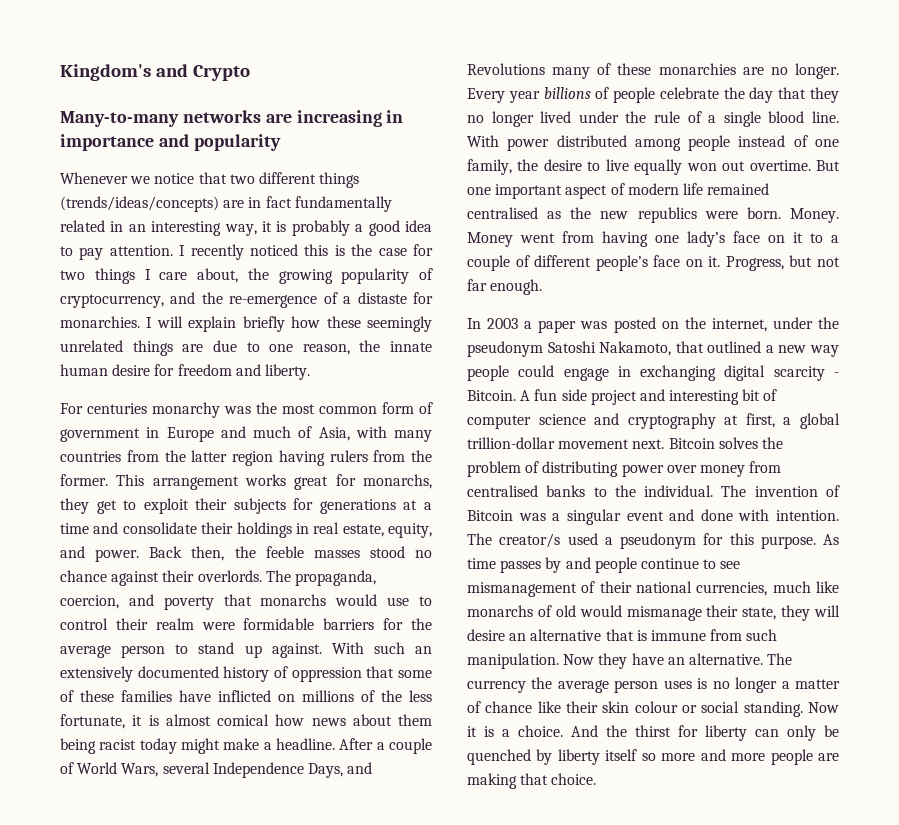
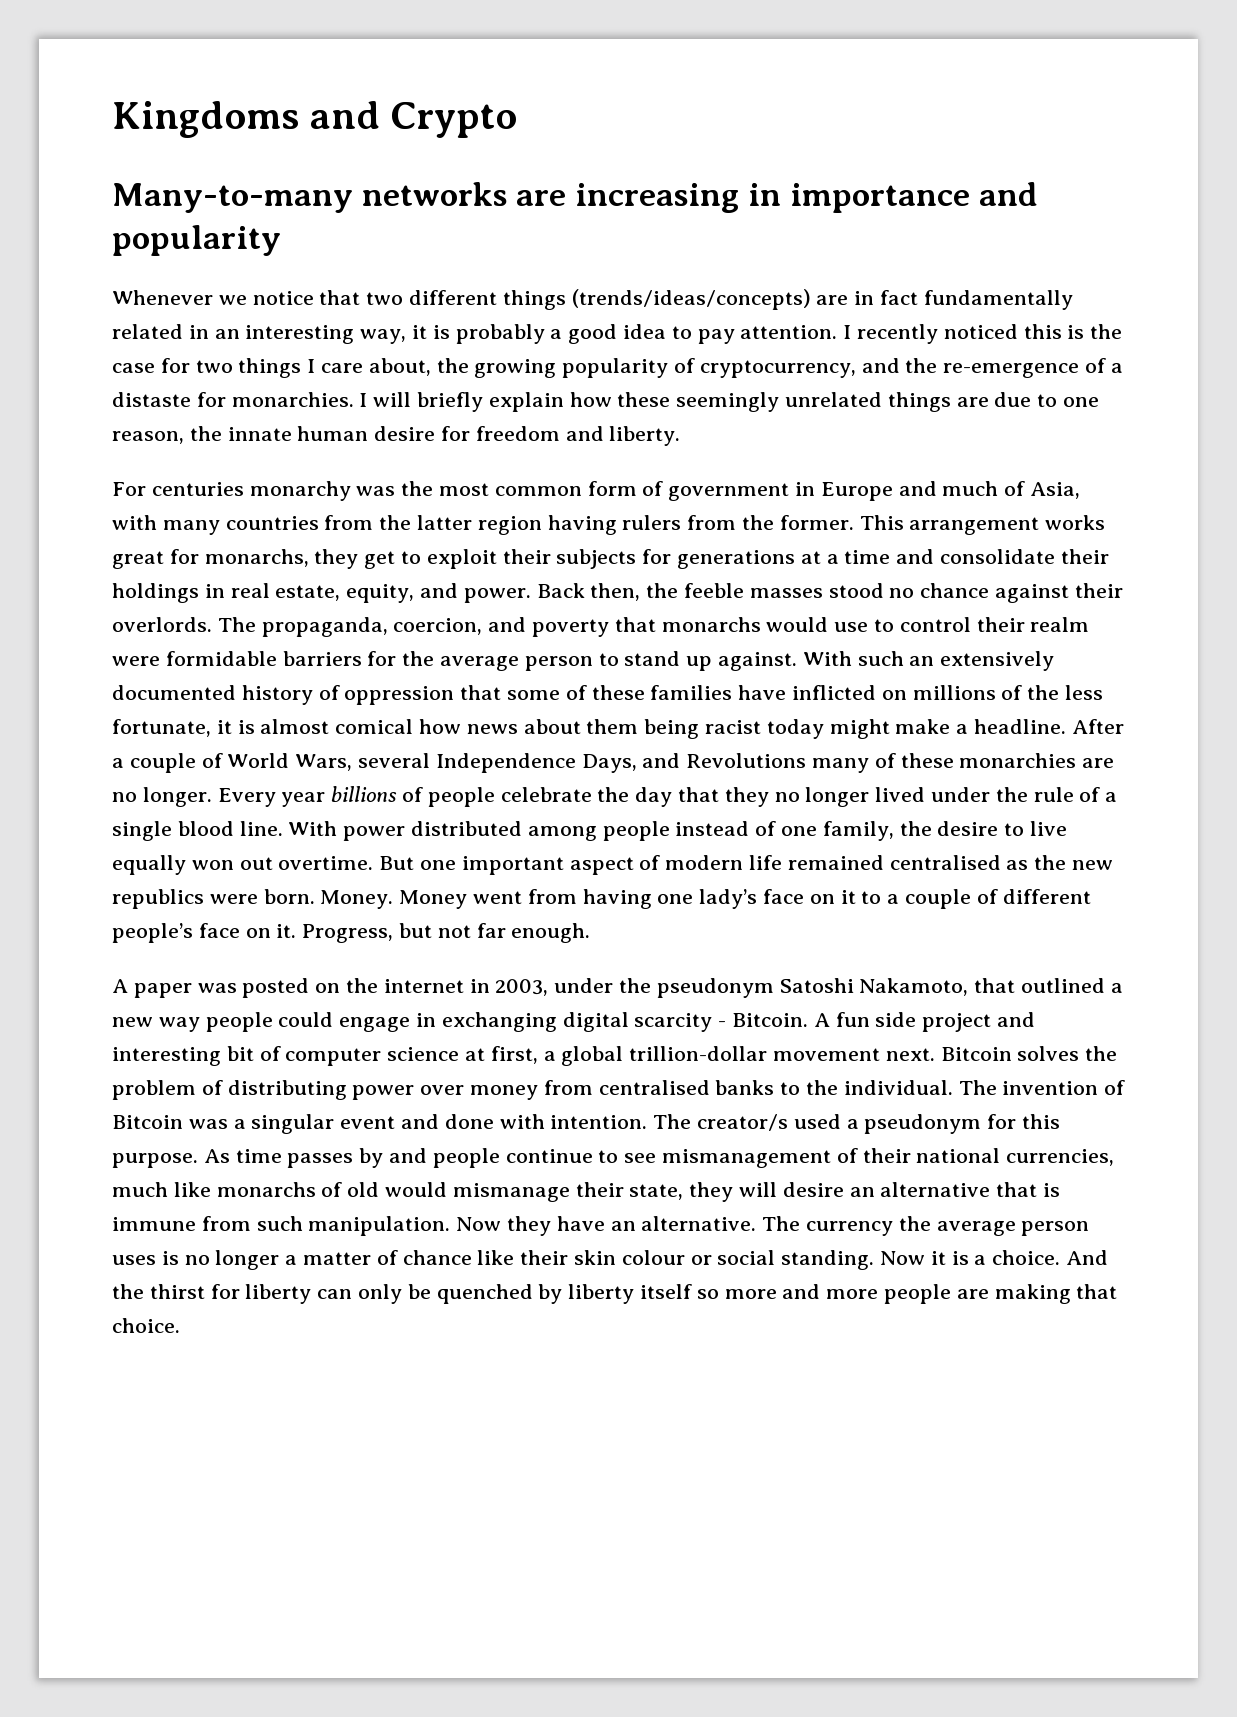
[60,64,151,81] Kingdom's -> [112,101,299,138] Kingdoms
[188,316,285,332] explain briefly -> [417,392,564,412] briefly explain
[467,318,533,329] In 2003 a -> [112,979,128,993] A
[711,318,767,332] internet, -> [383,979,549,996] internet in 2003,
[594,413,716,429] and cryptography -> (460, 1054) none

